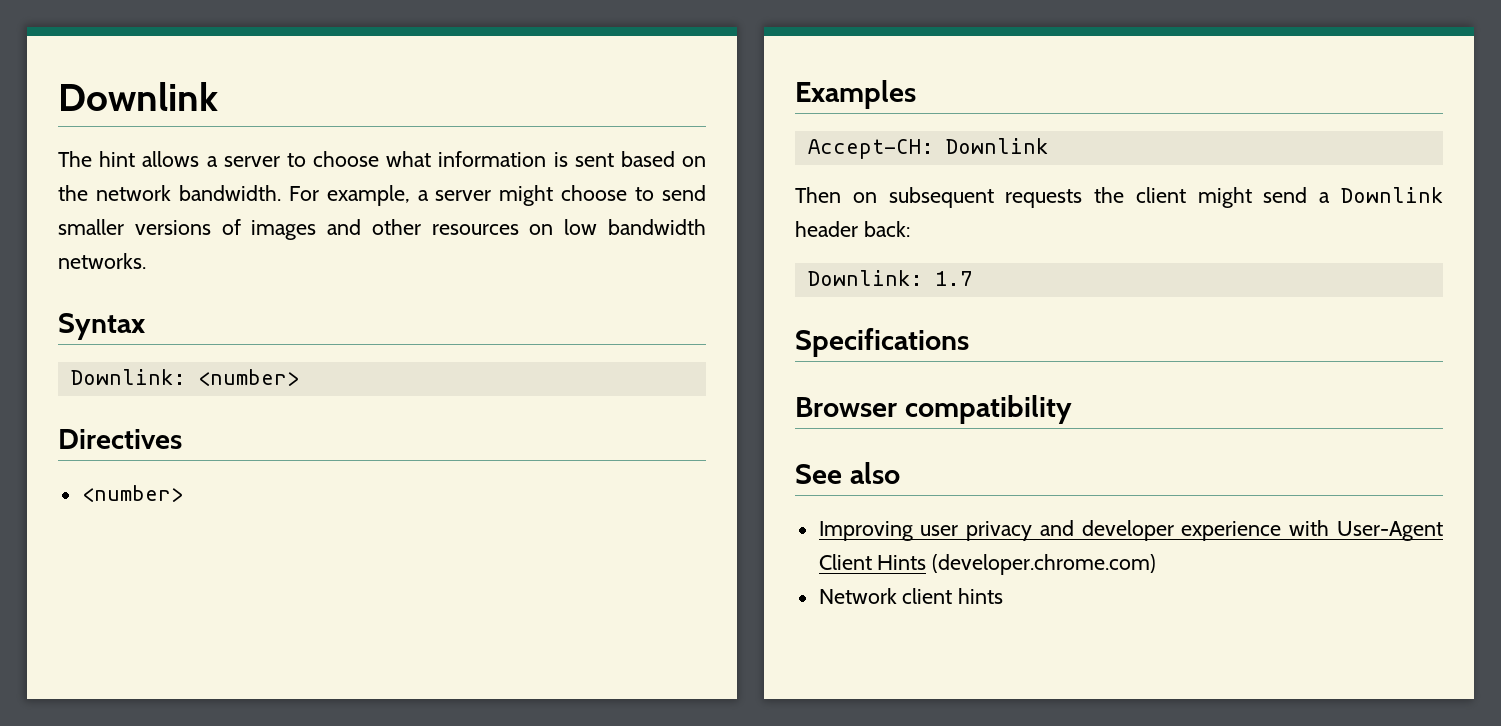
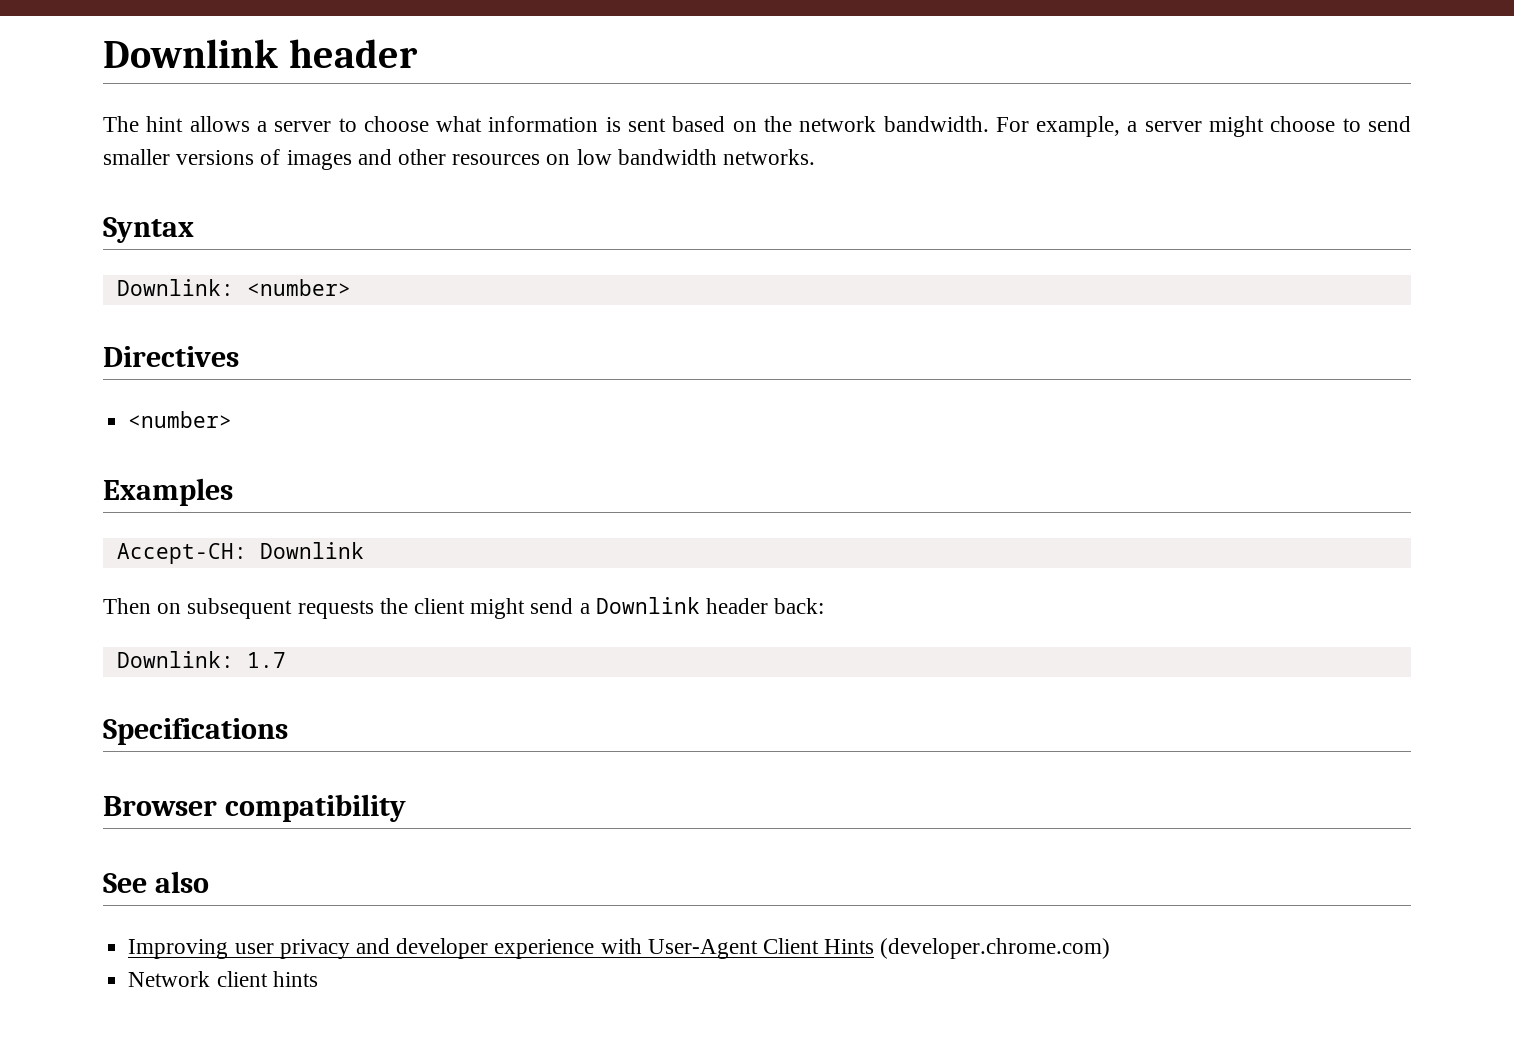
[58,82,218,111] Downlink -> [103,39,418,68] Downlink header

